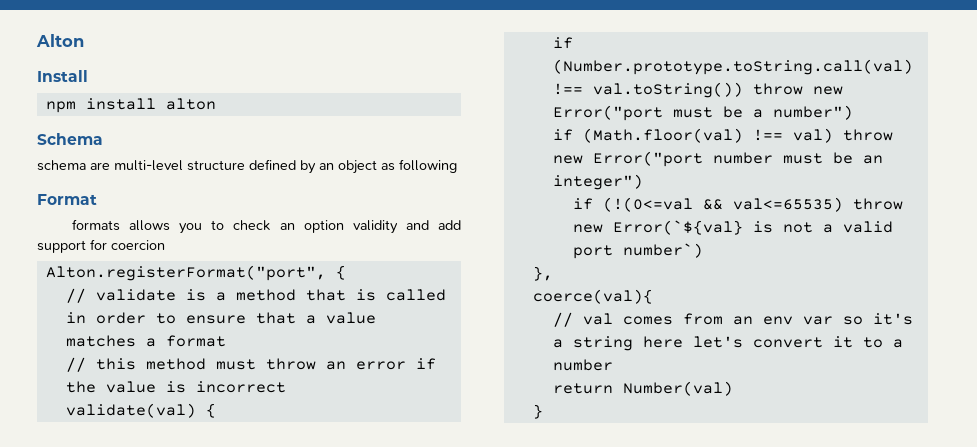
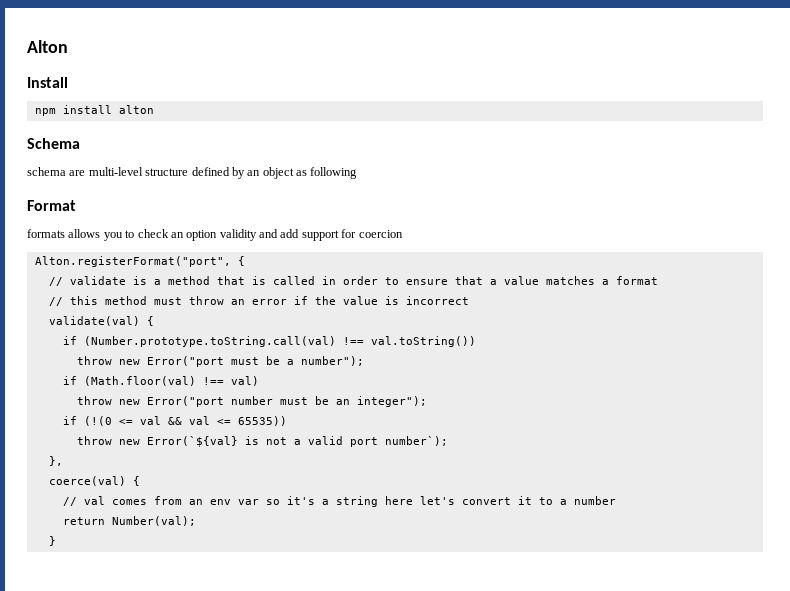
(743, 90) none -> (476, 341) //
[772,105,853,120] number") -> [300,356,364,366] number");
(833, 135) none -> (259, 381) //
[552,174,643,190] [572,197,843,212] integer") // if (!(0<=val && val<=65535) -> [356,396,427,407] [62,416,287,426] integer"); // if (!(0 <= val && val <= 65535)) //
[622,243,703,258] number`) -> [384,436,448,446] number`);
[532,289,653,304] coerce(val){ -> [48,476,140,486] coerce(val) {
[622,381,733,396] Number(val) -> [111,516,196,526] Number(val);

